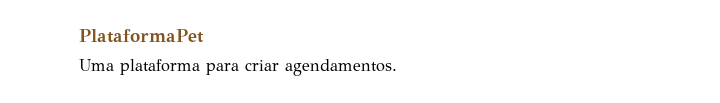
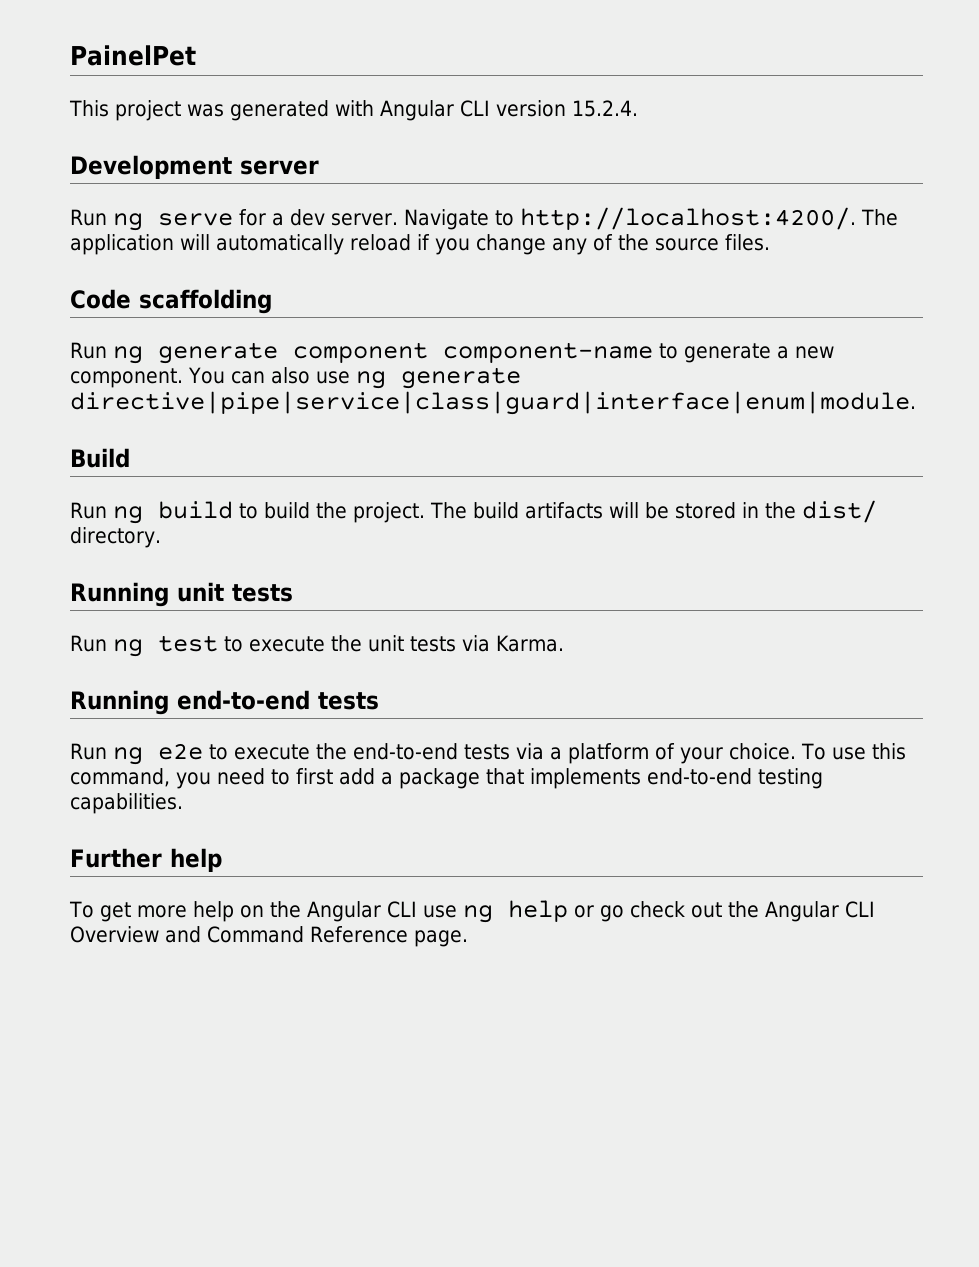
[79,29,204,43] [79,59,397,76] PlataformaPet // Uma plataforma para criar agendamentos. -> [70,45,196,66] [69,100,638,121] [70,155,319,179] [70,207,898,231] [70,234,770,255] [70,289,272,314] [70,342,834,364] [70,367,521,389] [70,391,916,415] [70,448,130,468] [70,500,877,524] [70,527,161,548] [70,582,293,607] [70,635,564,657] [70,690,379,715] [70,743,906,765] [70,768,823,789] [70,793,183,814] [70,848,222,872] [69,900,875,923] [70,926,468,947] PainelPet // This project was generated with Angular CLI version 15.2.4. // Development server // Run ng serve for a dev server. Navigate to http://localhost:4200/. The application will automatically reload if you change any of the source files. // Code scaffolding // Run ng generate component component-name to generate a new component. You can also use ng generate directive|pipe|service|class|guard|interface|enum|module. // Build // Run ng build to build the project. The build artifacts will be stored in the dist/ directory. // Running unit tests // Run ng test to execute the unit tests via Karma. // Running end-to-end tests // Run ng e2e to execute the end-to-end tests via a platform of your choice. To use this command, you need to first add a package that implements end-to-end testing capabilities. // Further help // To get more help on the Angular CLI use ng help or go check out the Angular CLI Overview and Command Reference page.

